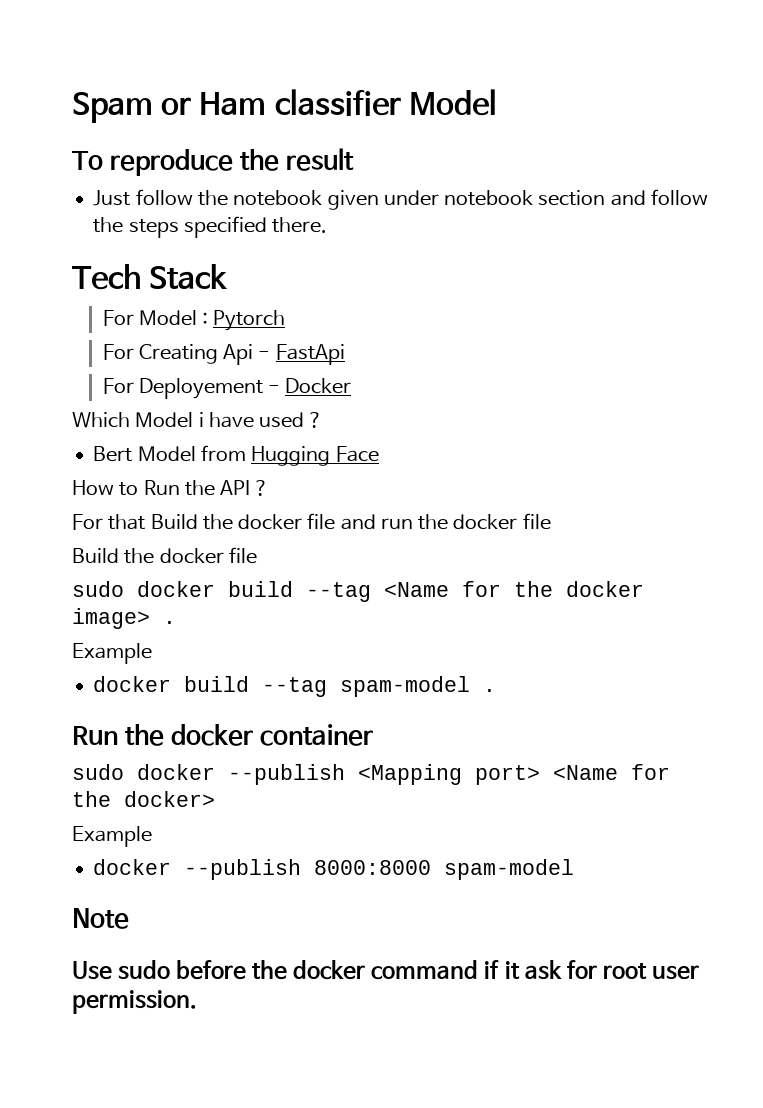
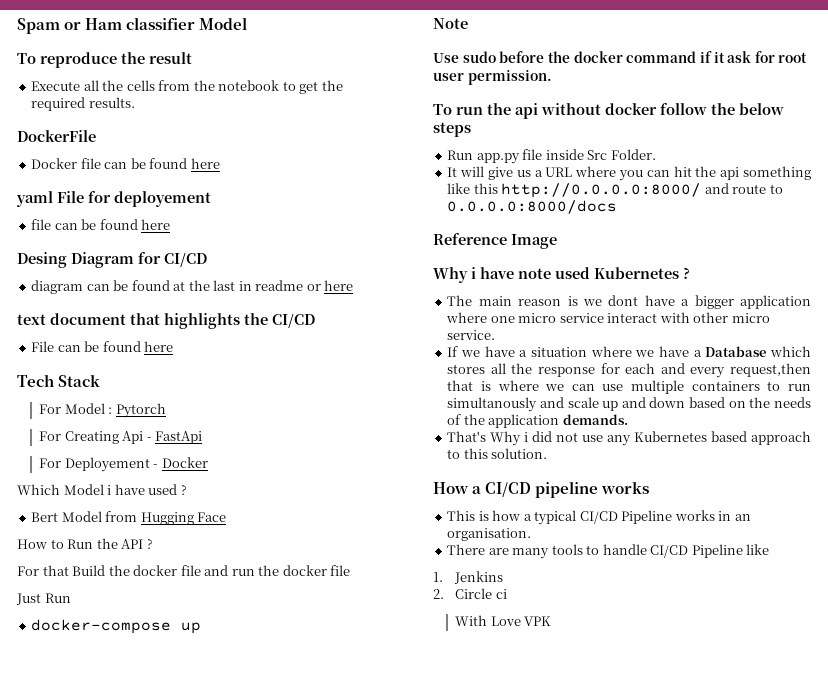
[93,189,708,210] [93,216,328,238] Just follow the notebook given under notebook section and follow the steps specified there. -> [31,80,343,94] [31,97,135,111] [17,130,96,142] [31,158,220,169] [16,191,211,207] [31,219,171,230] [17,252,207,268] [31,280,354,294] [17,313,315,329] [31,341,174,352] Execute all the cells from the notebook to get the required results. // DockerFile // Docker file can be found here // yaml File for deployement // file can be found here // Desing Diagram for CI/CD // diagram can be found at the last in readme or here // text document that highlights the CI/CD // File can be found here
[72,547,257,564] [72,581,644,602] [72,608,176,629] [72,643,152,664] [93,676,497,697] [72,724,374,746] [72,764,670,785] [72,791,215,807] [72,826,152,847] [93,859,575,880] Build the docker file // sudo docker build --tag <Name for the docker image> . // Example // docker build --tag spam-model . // Run the docker container // sudo docker --publish <Mapping port> <Name for the docker> // Example // docker --publish 8000:8000 spam-model -> [16,593,71,605] [31,619,202,634] Just Run // docker-compose up
(197, 1002) none -> [433,103,784,119] [433,122,471,137] [447,149,656,164] [447,166,811,181] [447,183,783,198] [447,200,618,214] [433,233,557,249] [433,267,690,283] [447,295,811,309] [446,312,770,323] [447,330,496,340] [447,346,811,357] [447,363,811,378] [447,380,811,394] [447,397,811,412] [447,414,628,428] [447,431,811,446] [447,448,548,459] [433,481,650,498] [447,510,751,525] [447,528,532,541] [447,544,770,559] [433,571,504,584] [433,588,507,599] [455,615,552,626] // To run the api without docker follow the below steps // Run app.py file inside Src Folder. // It will give us a URL where you can hit the api something like this http://0.0.0.0:8000/ and route to 0.0.0.0:8000/docs // Reference Image // Why i have note used Kubernetes ? // The main reason is we dont have a bigger application where one micro service interact with other micro service. // If we have a situation where we have a Database which stores all the response for each and every request,then that is where we can use multiple containers to run simultanously and scale up and down based on the needs of the application demands. // That's Why i did not use any Kubernetes based approach to this solution. // How a CI/CD pipeline works // This is how a typical CI/CD Pipeline works in an organisation. // There are many tools to handle CI/CD Pipeline like // 1. Jenkins // 2. Circle ci // With Love VPK

